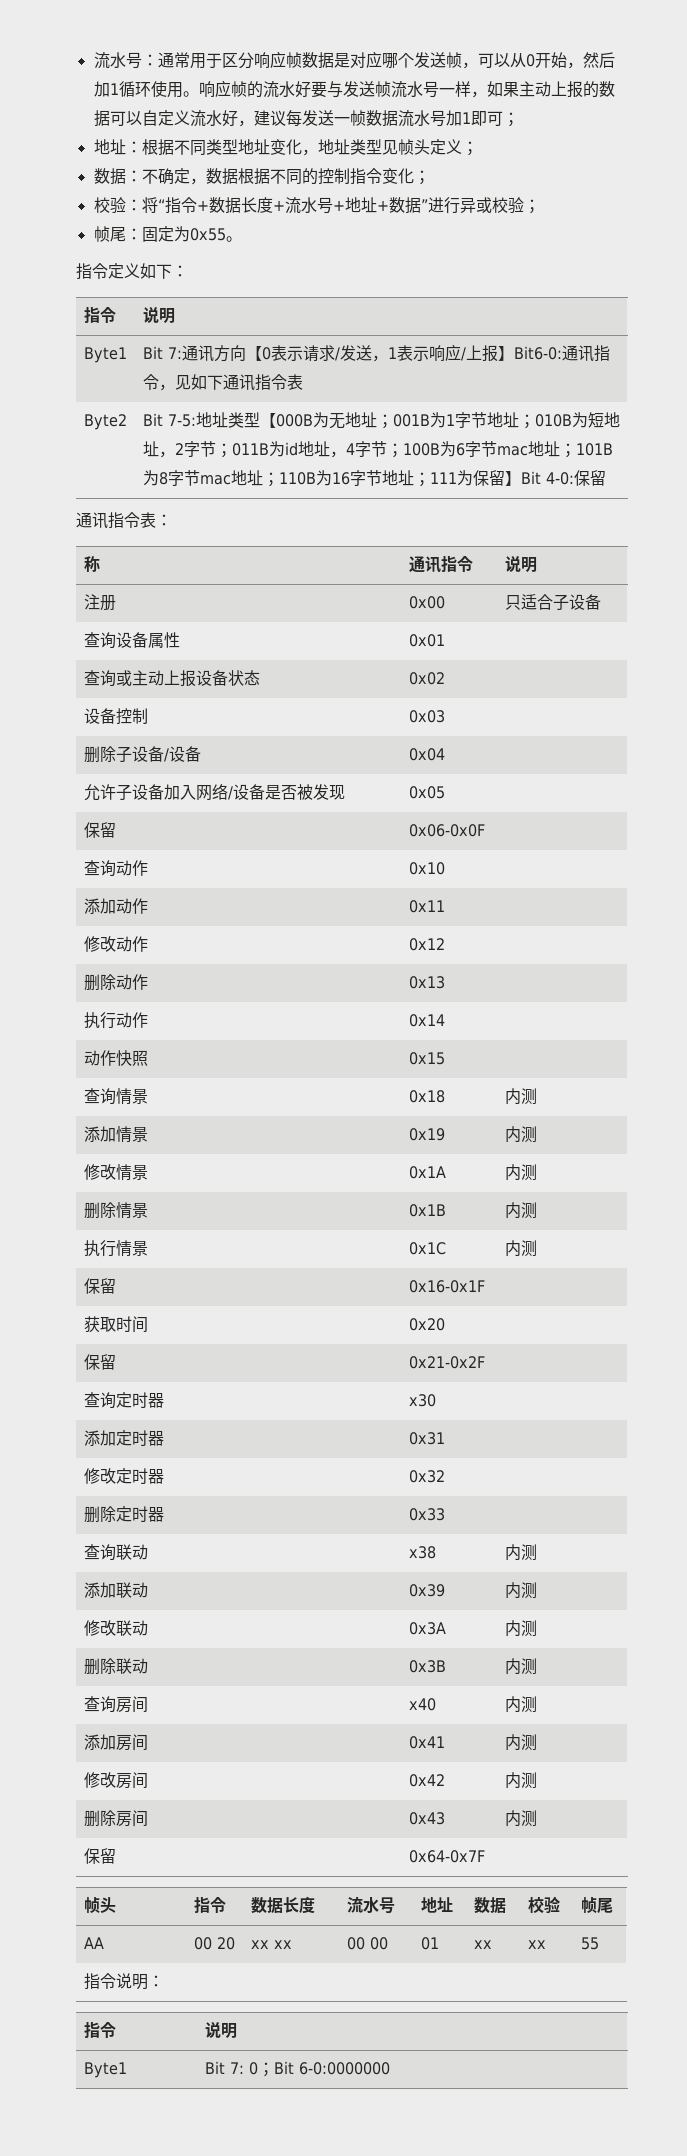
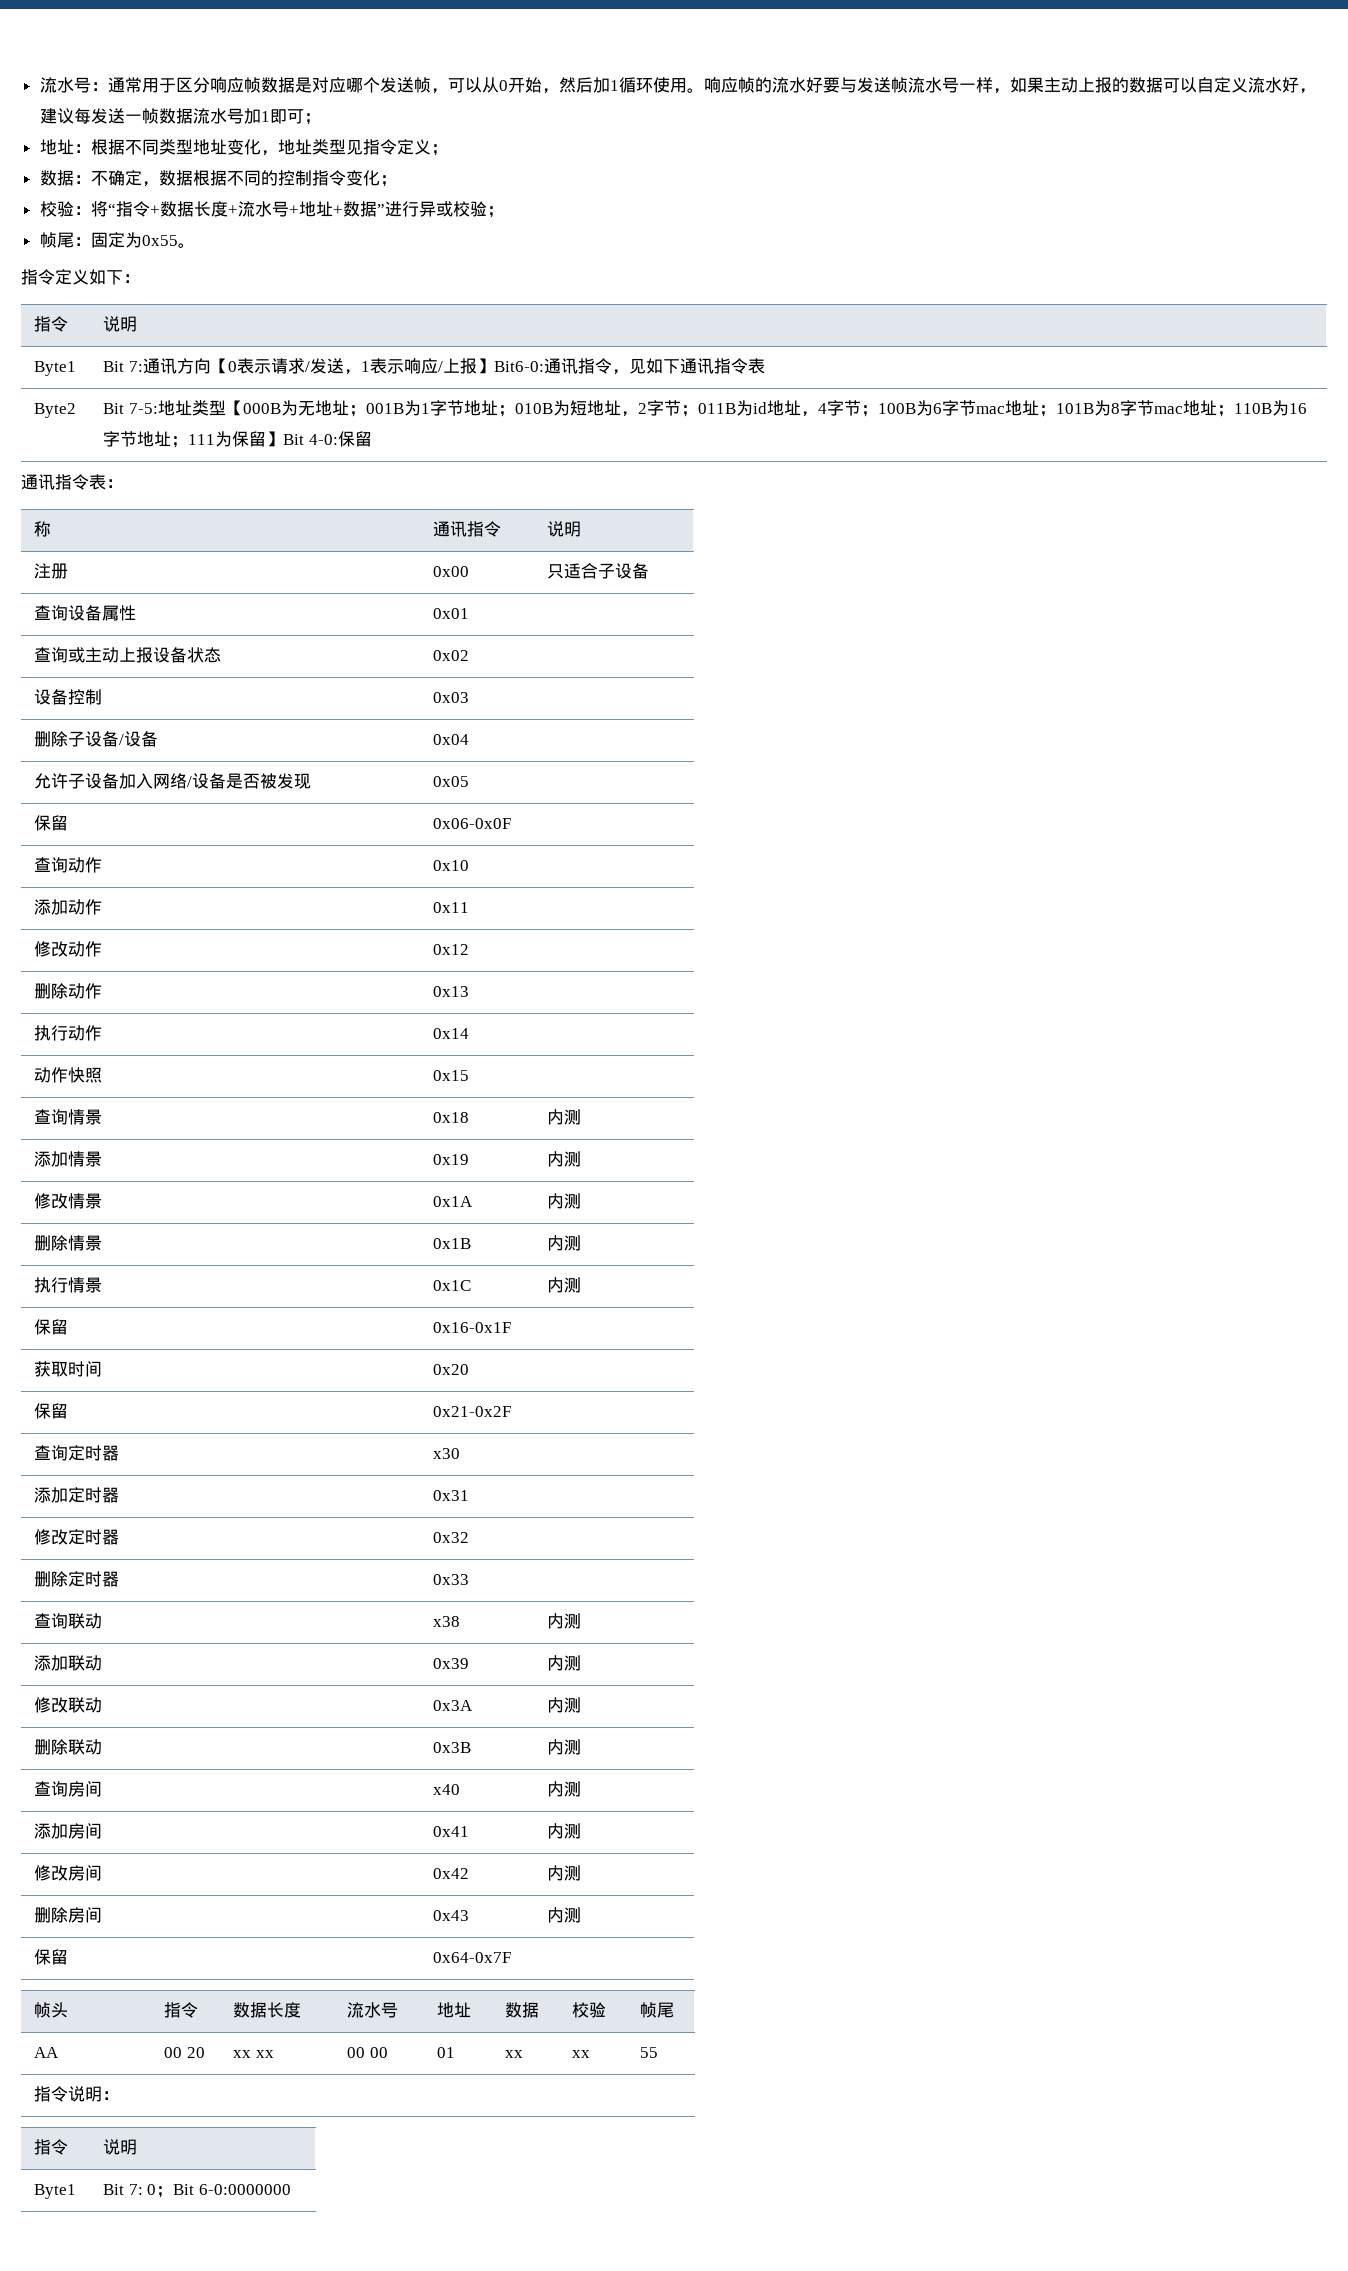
[397,139,430,155] 帧头 -> [362,139,397,155] 指令

